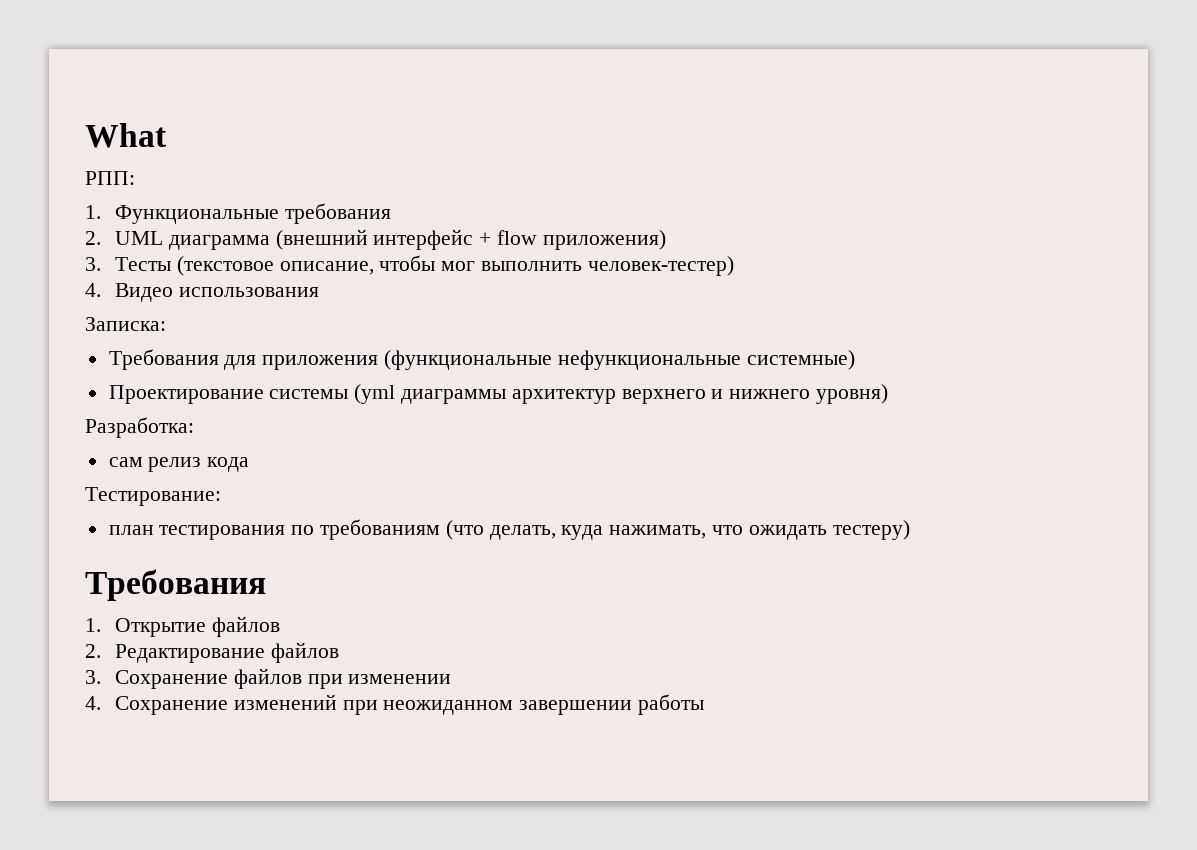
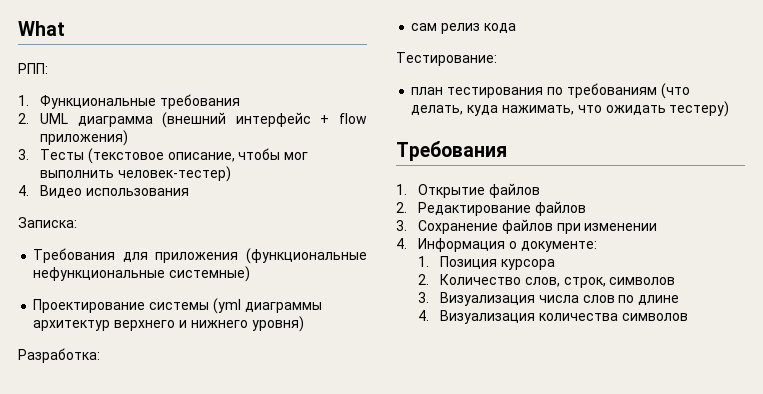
[115,694,705,715] Сохранение изменений при неожиданном завершении работы -> [417,238,597,252] [417,256,555,270] [417,274,676,288] [417,292,680,306] [417,310,688,324] Информация о документе: // 1. Позиция курсора // 2. Количество слов, строк, символов // 3. Визуализация числа слов по длине // 4. Визуализация количества символов

